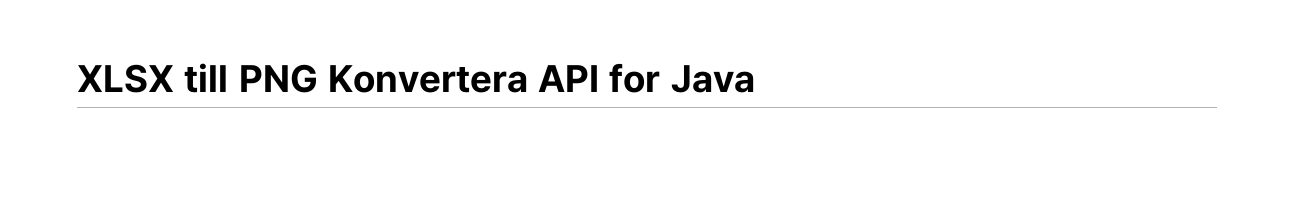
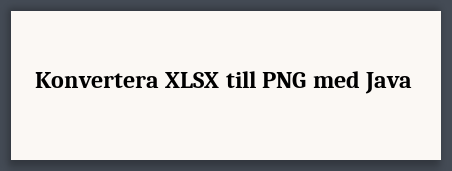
(77, 78) none -> [35,72,159,88] Konvertera
[327,63,661,93] Konvertera API for -> [312,71,360,88] med

